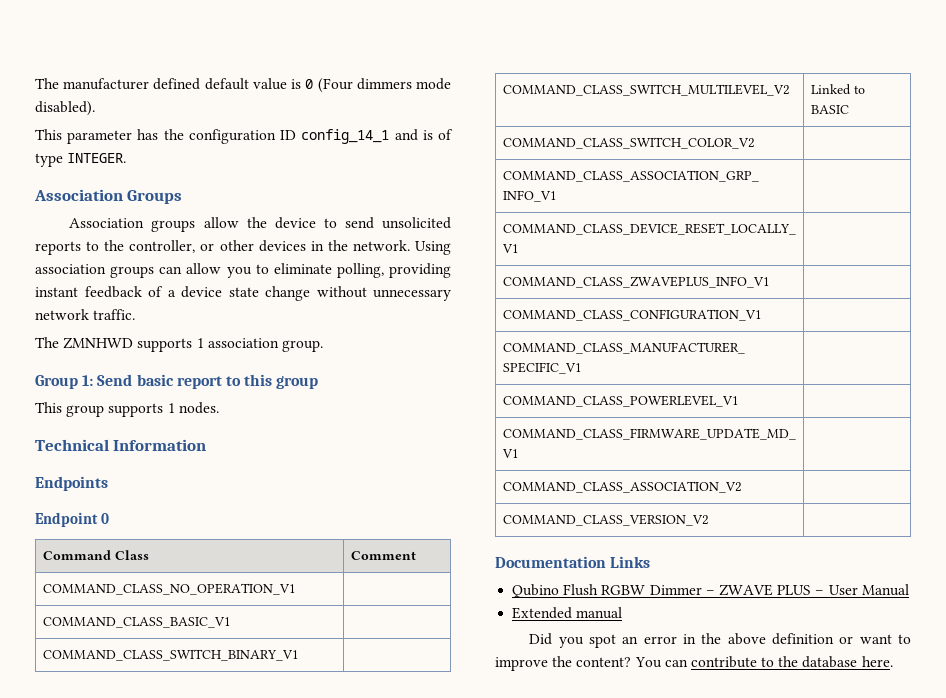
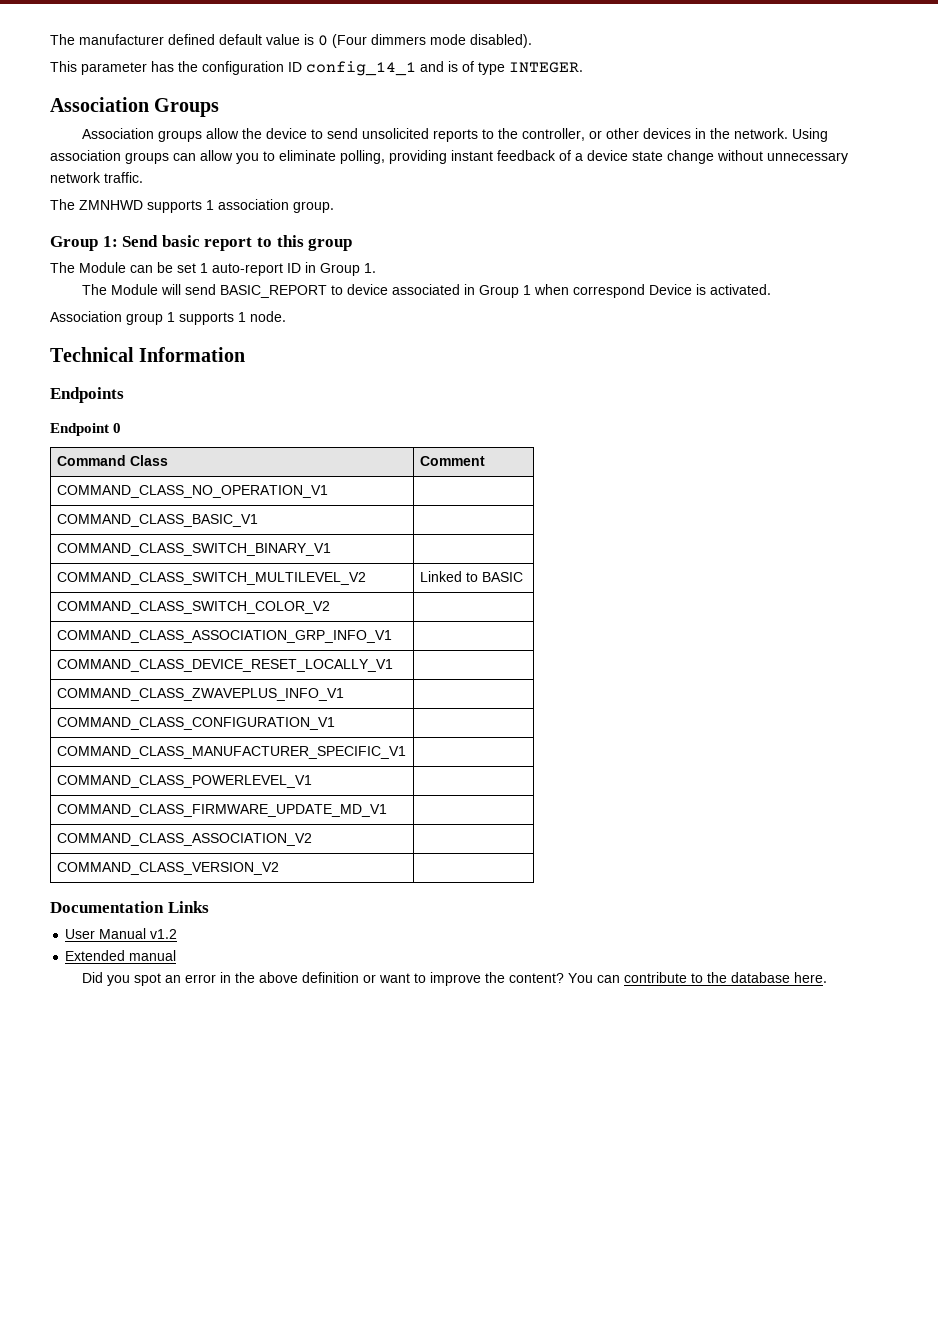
[35,402,219,417] This group supports 1 nodes. -> [50,262,376,276] [82,284,772,298] [50,311,286,325] The Module can be set 1 auto-report ID in Group 1. // The Module will send BASIC_REPORT to device associated in Group 1 when correspond Device is activated. // Association group 1 supports 1 node.
[512,584,825,598] Qubino Flush RGBW Dimmer – ZWAVE PLUS – -> (209, 907) none
(909, 590) none -> [150,929,178,939] v1.2

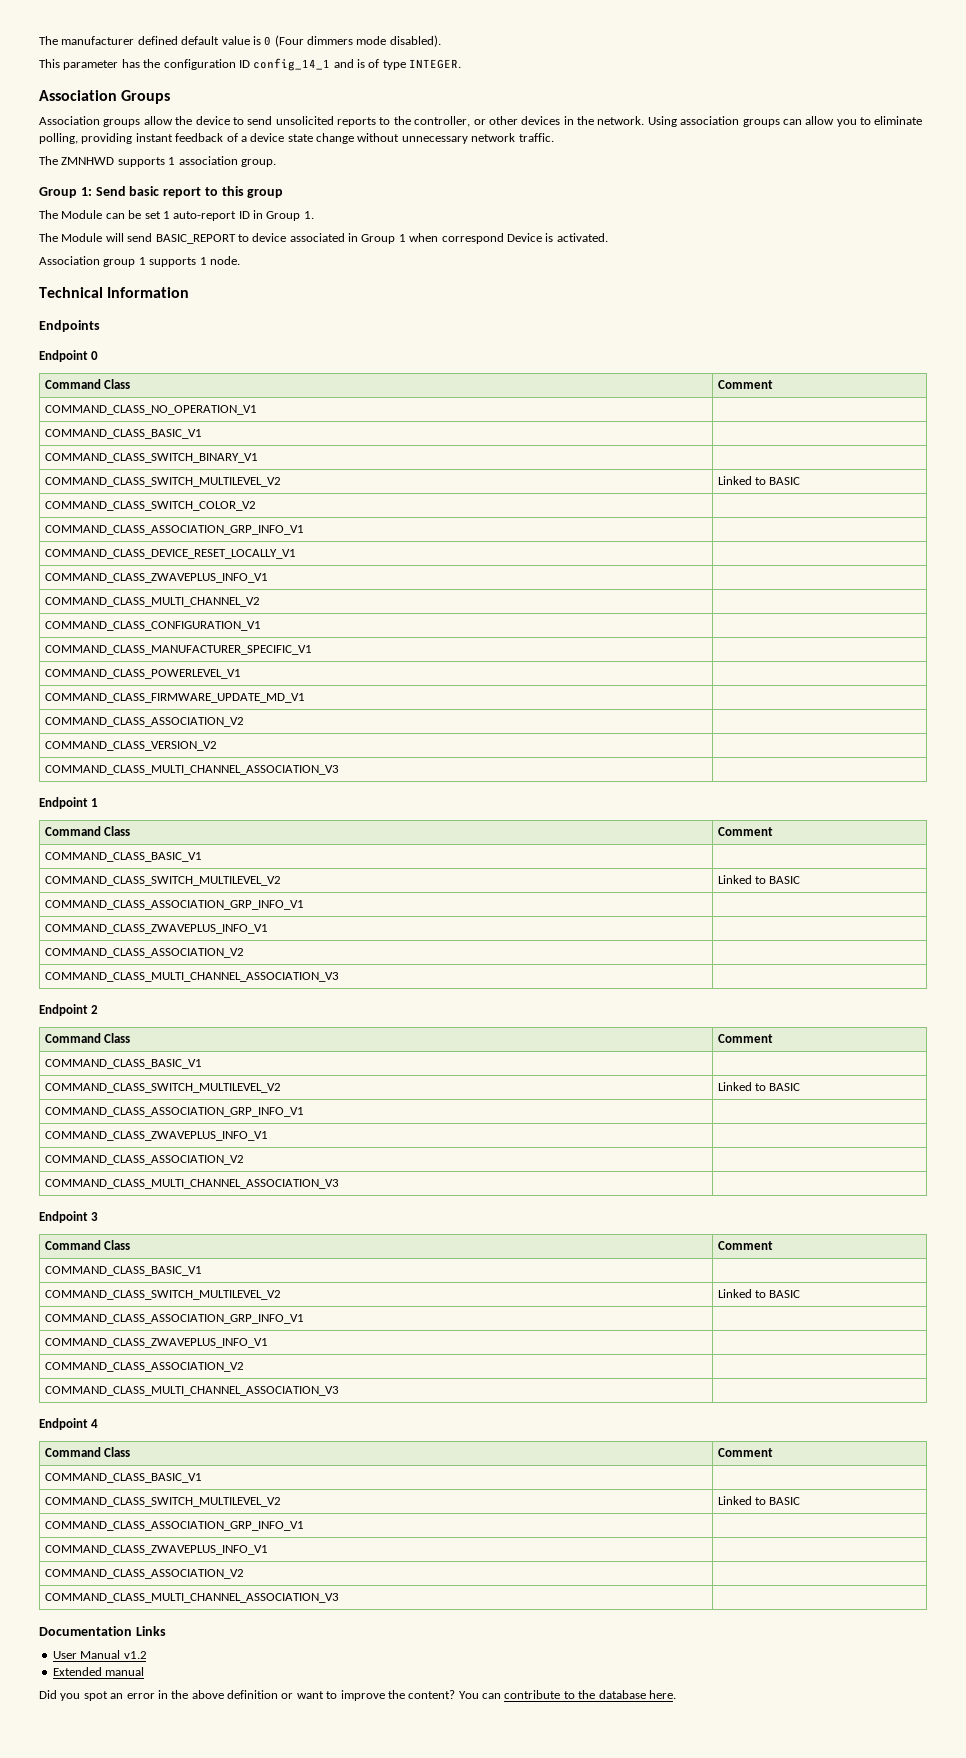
(344, 694) none -> [44,597,260,607] // COMMAND_CLASS_MULTI_CHANNEL_V2 |
(279, 868) none -> [44,765,339,775] [39,797,99,809] [44,826,130,836] [717,827,773,836] [44,852,202,862] [44,876,281,886] [717,875,801,884] [44,900,304,910] [44,924,268,934] [44,948,244,958] [44,972,339,982] [39,1004,99,1016] [44,1033,130,1043] [717,1034,773,1043] [44,1059,202,1069] [44,1083,281,1093] [717,1082,801,1091] [44,1107,304,1117] [44,1131,268,1141] [44,1155,244,1165] [44,1179,339,1189] [39,1211,99,1223] [44,1240,130,1250] [717,1241,773,1250] [44,1266,202,1276] [44,1290,281,1300] [717,1289,801,1298] [44,1314,304,1324] [44,1338,268,1348] [44,1362,244,1372] [44,1386,339,1396] [39,1418,99,1430] [44,1447,130,1457] [717,1448,773,1457] [44,1473,202,1483] [44,1497,281,1507] [717,1496,801,1505] [44,1521,304,1531] [44,1545,268,1555] [44,1569,244,1579] [44,1593,339,1603] // COMMAND_CLASS_MULTI_CHANNEL_ASSOCIATION_V3 | // Endpoint 1 // Command Class | Comment // COMMAND_CLASS_BASIC_V1 | // COMMAND_CLASS_SWITCH_MULTILEVEL_V2 | Linked to BASIC // COMMAND_CLASS_ASSOCIATION_GRP_INFO_V1 | // COMMAND_CLASS_ZWAVEPLUS_INFO_V1 | // COMMAND_CLASS_ASSOCIATION_V2 | // COMMAND_CLASS_MULTI_CHANNEL_ASSOCIATION_V3 | // Endpoint 2 // Command Class | Comment // COMMAND_CLASS_BASIC_V1 | // COMMAND_CLASS_SWITCH_MULTILEVEL_V2 | Linked to BASIC // COMMAND_CLASS_ASSOCIATION_GRP_INFO_V1 | // COMMAND_CLASS_ZWAVEPLUS_INFO_V1 | // COMMAND_CLASS_ASSOCIATION_V2 | // COMMAND_CLASS_MULTI_CHANNEL_ASSOCIATION_V3 | // Endpoint 3 // Command Class | Comment // COMMAND_CLASS_BASIC_V1 | // COMMAND_CLASS_SWITCH_MULTILEVEL_V2 | Linked to BASIC // COMMAND_CLASS_ASSOCIATION_GRP_INFO_V1 | // COMMAND_CLASS_ZWAVEPLUS_INFO_V1 | // COMMAND_CLASS_ASSOCIATION_V2 | // COMMAND_CLASS_MULTI_CHANNEL_ASSOCIATION_V3 | // Endpoint 4 // Command Class | Comment // COMMAND_CLASS_BASIC_V1 | // COMMAND_CLASS_SWITCH_MULTILEVEL_V2 | Linked to BASIC // COMMAND_CLASS_ASSOCIATION_GRP_INFO_V1 | // COMMAND_CLASS_ZWAVEPLUS_INFO_V1 | // COMMAND_CLASS_ASSOCIATION_V2 | // COMMAND_CLASS_MULTI_CHANNEL_ASSOCIATION_V3 |

